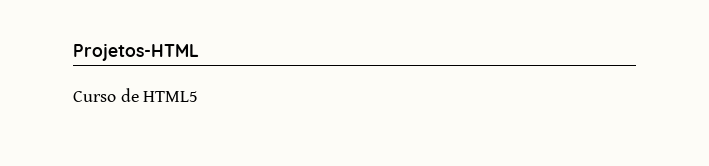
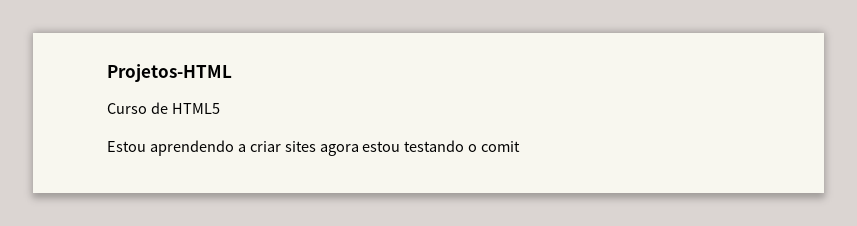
(199, 96) none -> [107,140,521,156] // Estou aprendendo a criar sites agora estou testando o comit

